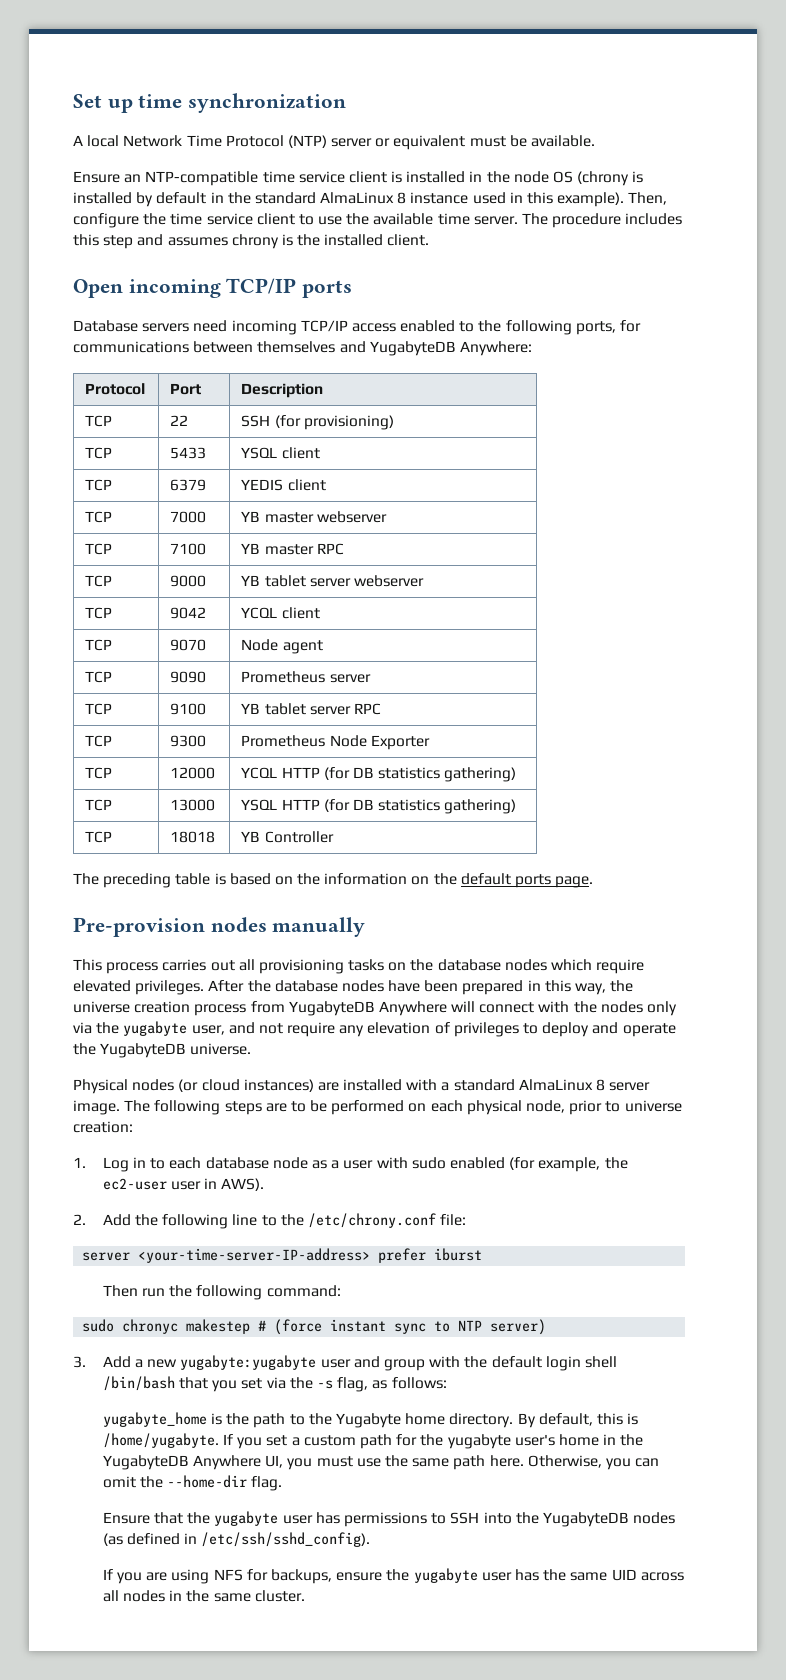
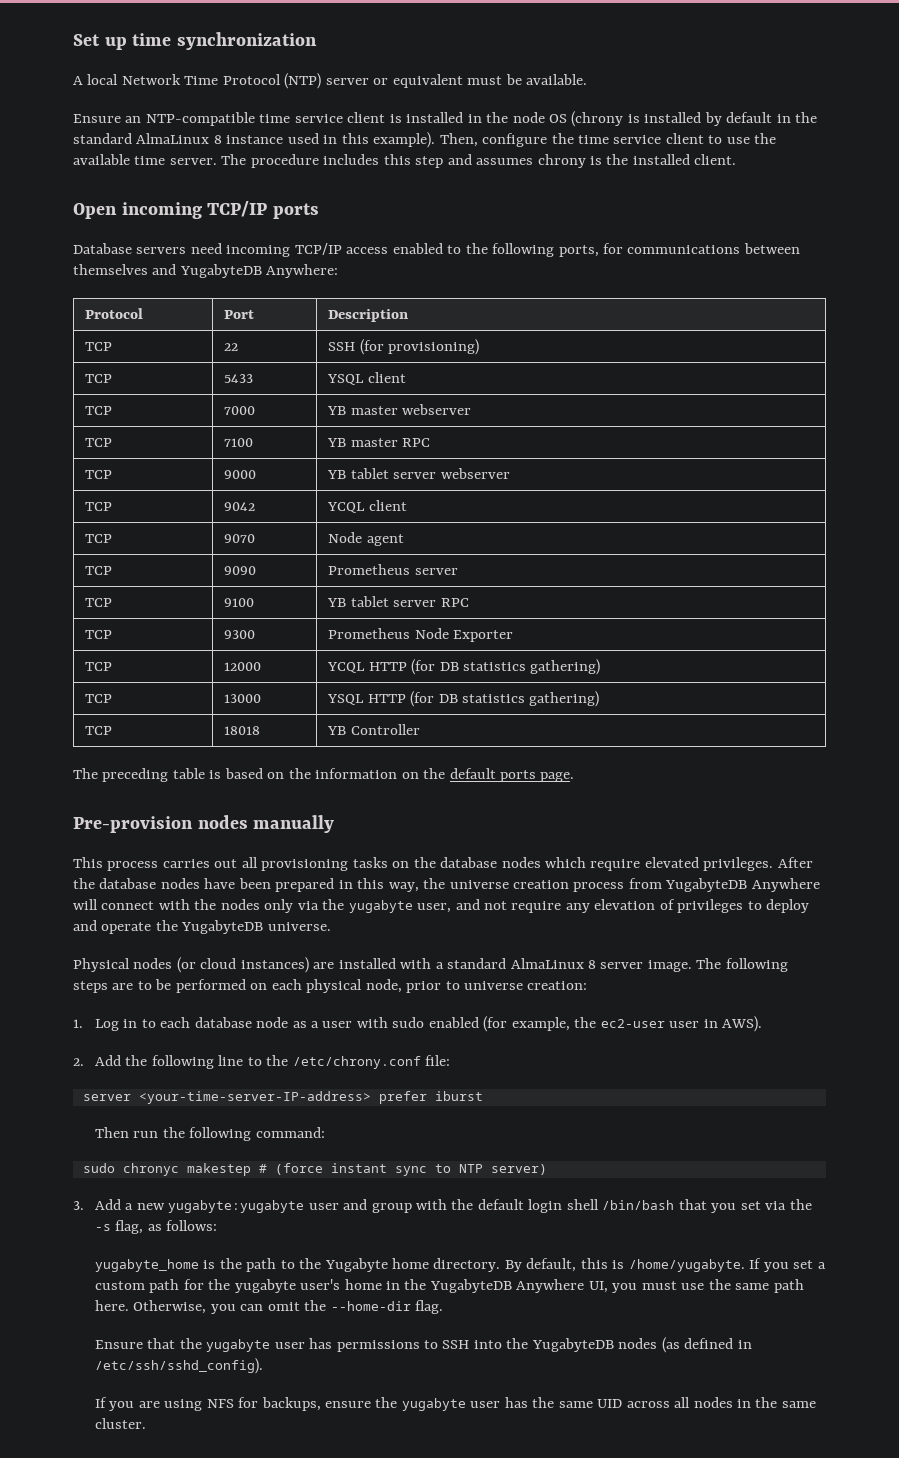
[85,479,113,491] [170,479,207,491] [241,479,326,491] // TCP | 6379 | YEDIS client -> (406, 377) none

